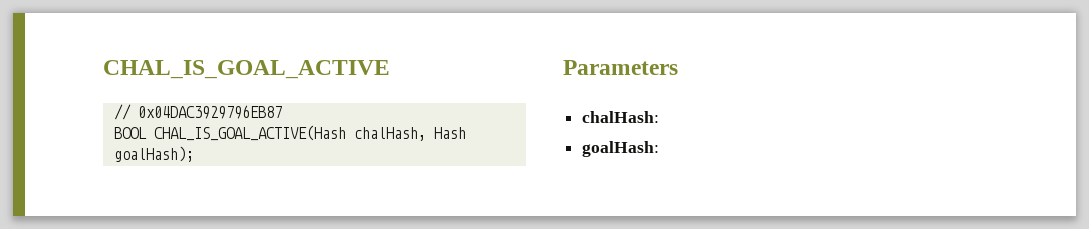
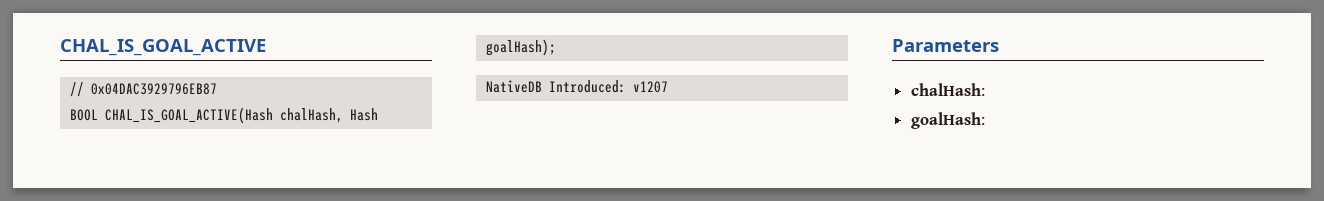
(194, 154) none -> [486,80,669,93] // NativeDB Introduced: v1207

